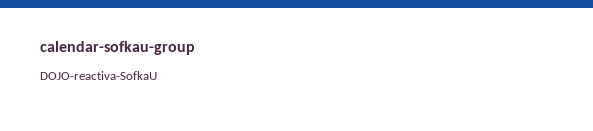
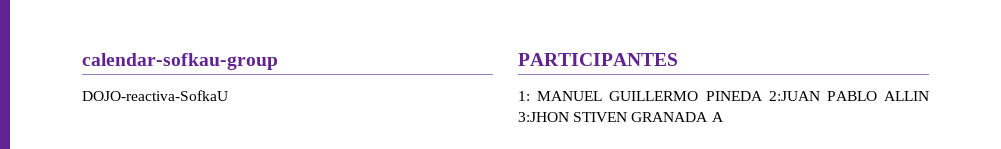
(157, 75) none -> [518,53,678,66] [518,91,929,101] [518,112,724,122] // PARTICIPANTES // 1: MANUEL GUILLERMO PINEDA 2:JUAN PABLO ALLIN 3:JHON STIVEN GRANADA A

